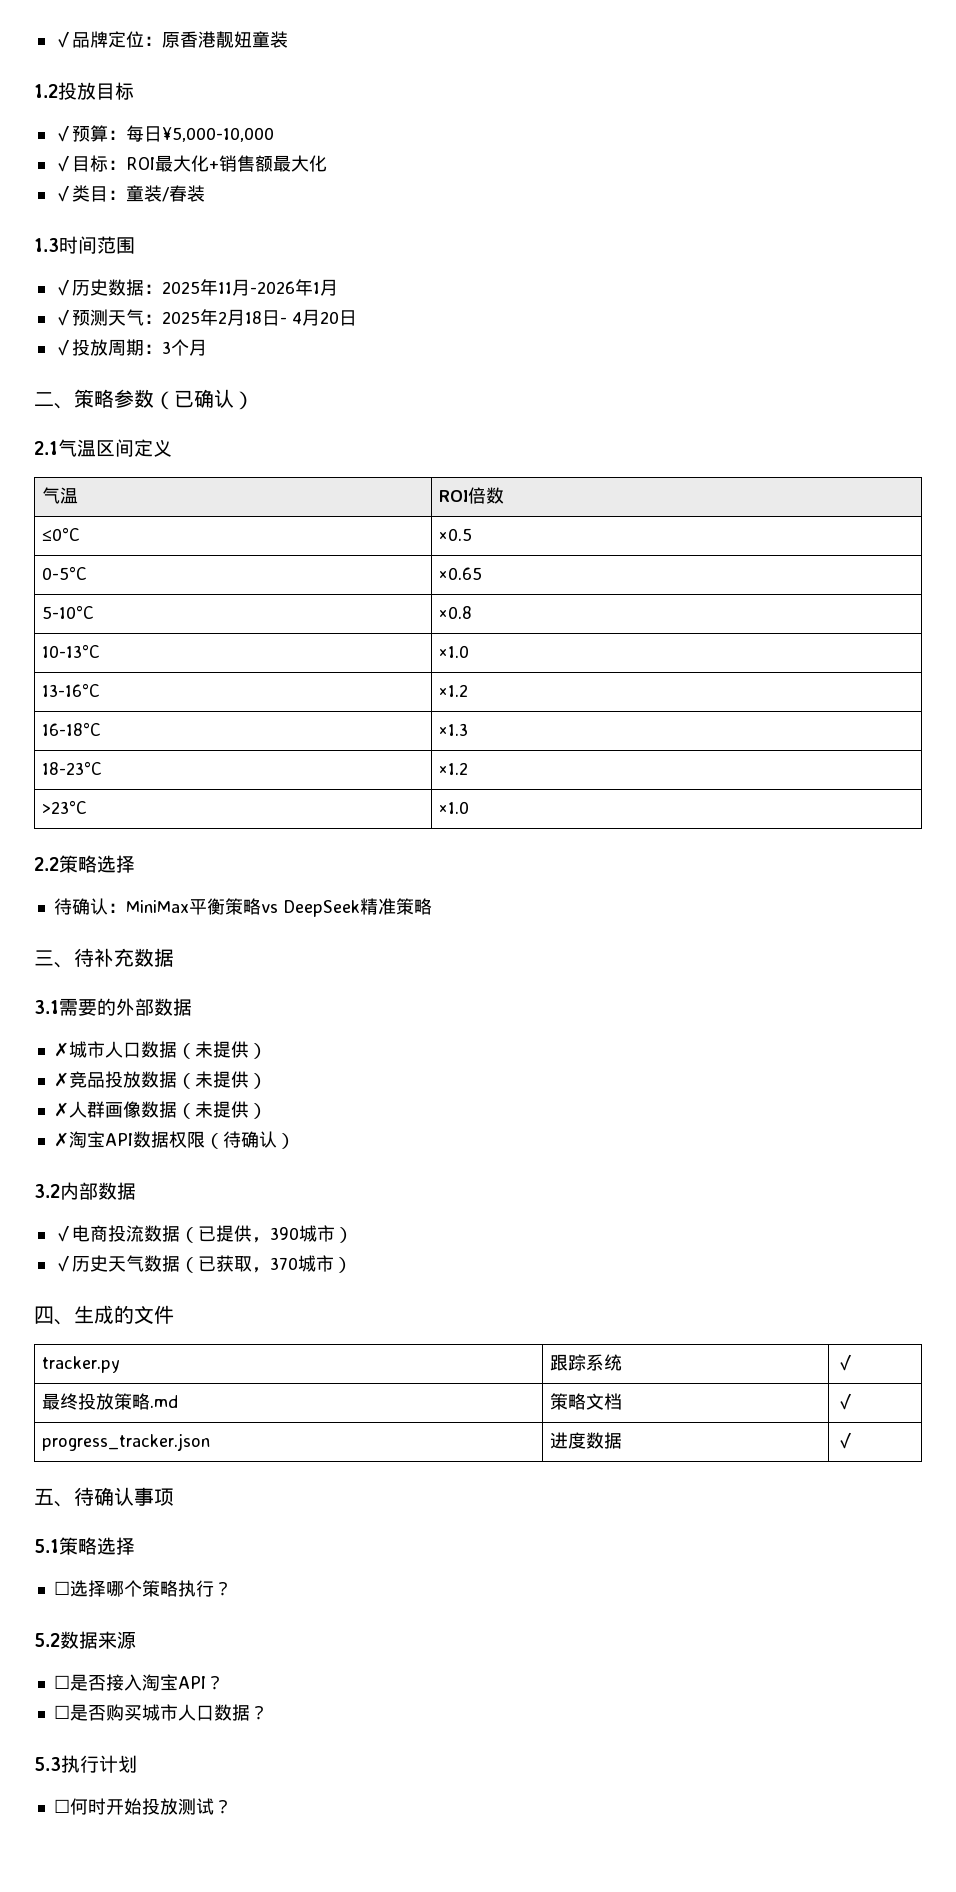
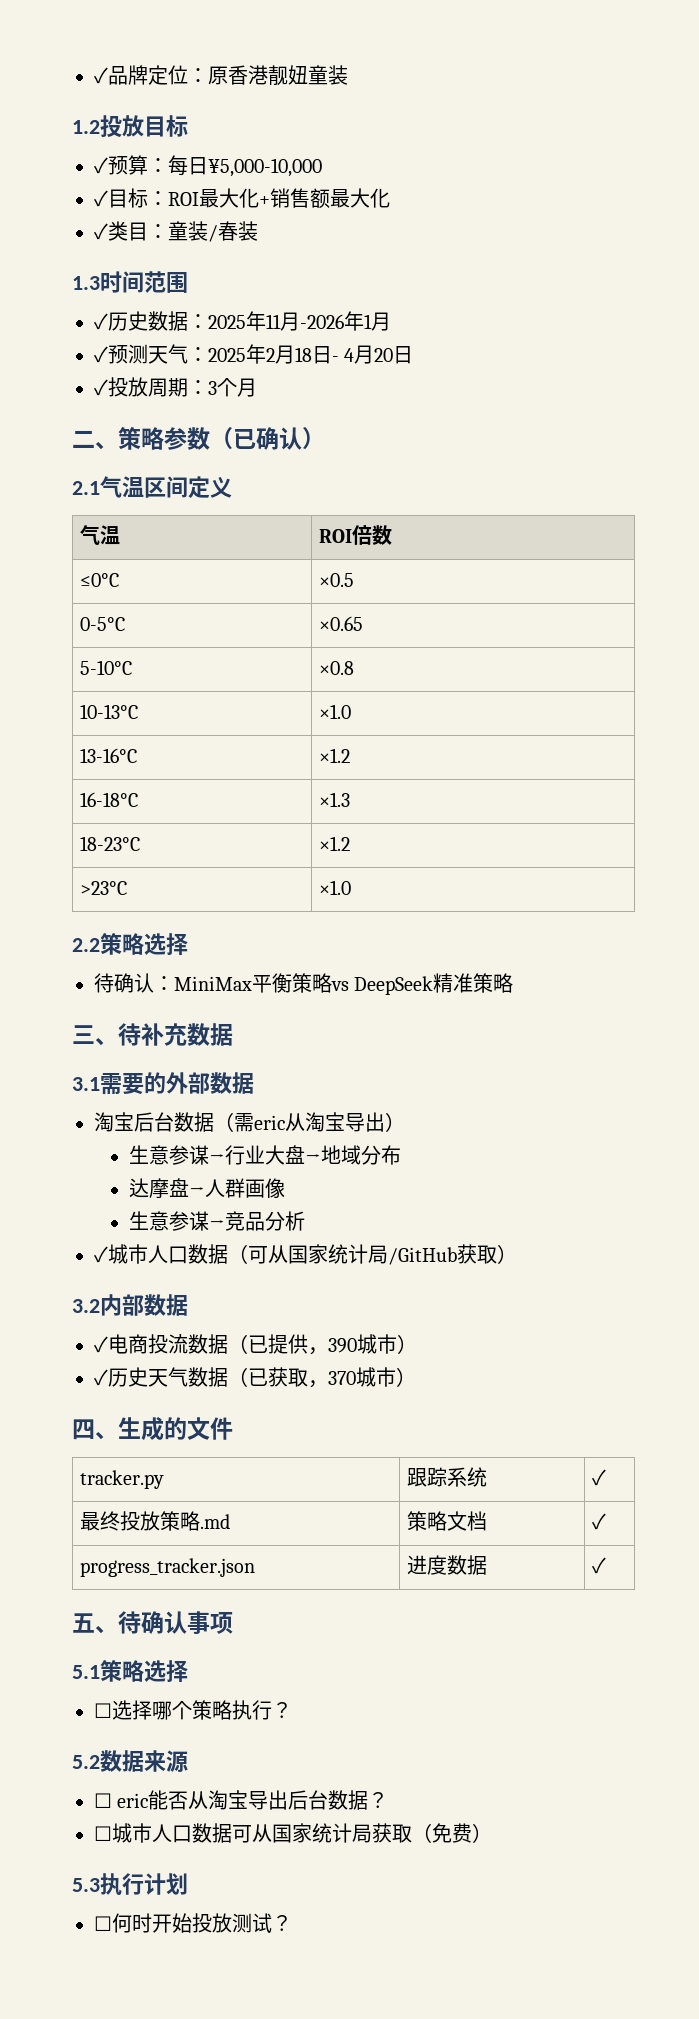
[53,1041,267,1059] [53,1071,267,1089] [53,1101,267,1119] [53,1131,277,1149] ✗城市人口数据（未提供） // ✗竞品投放数据（未提供） // ✗人群画像数据（未提供） // ✗淘宝API数据权限（待确认 -> [94,1112,405,1132] [128,1145,401,1165] [128,1178,285,1199] [128,1211,305,1231] [94,1244,497,1265] 淘宝后台数据（需eric从淘宝导出） // 生意参谋→行业大盘→地域分布 // 达摩盘→人群画像 // 生意参谋→竞品分析 // ✓城市人口数据（可从国家统计局/GitHub获取
[69,1674,206,1691] 是否接入淘宝API -> [117,1790,369,1810] eric能否从淘宝导出后台数据
[69,1704,268,1721] 是否购买城市人口数据？ -> [112,1823,492,1843] 城市人口数据可从国家统计局获取（免费）

